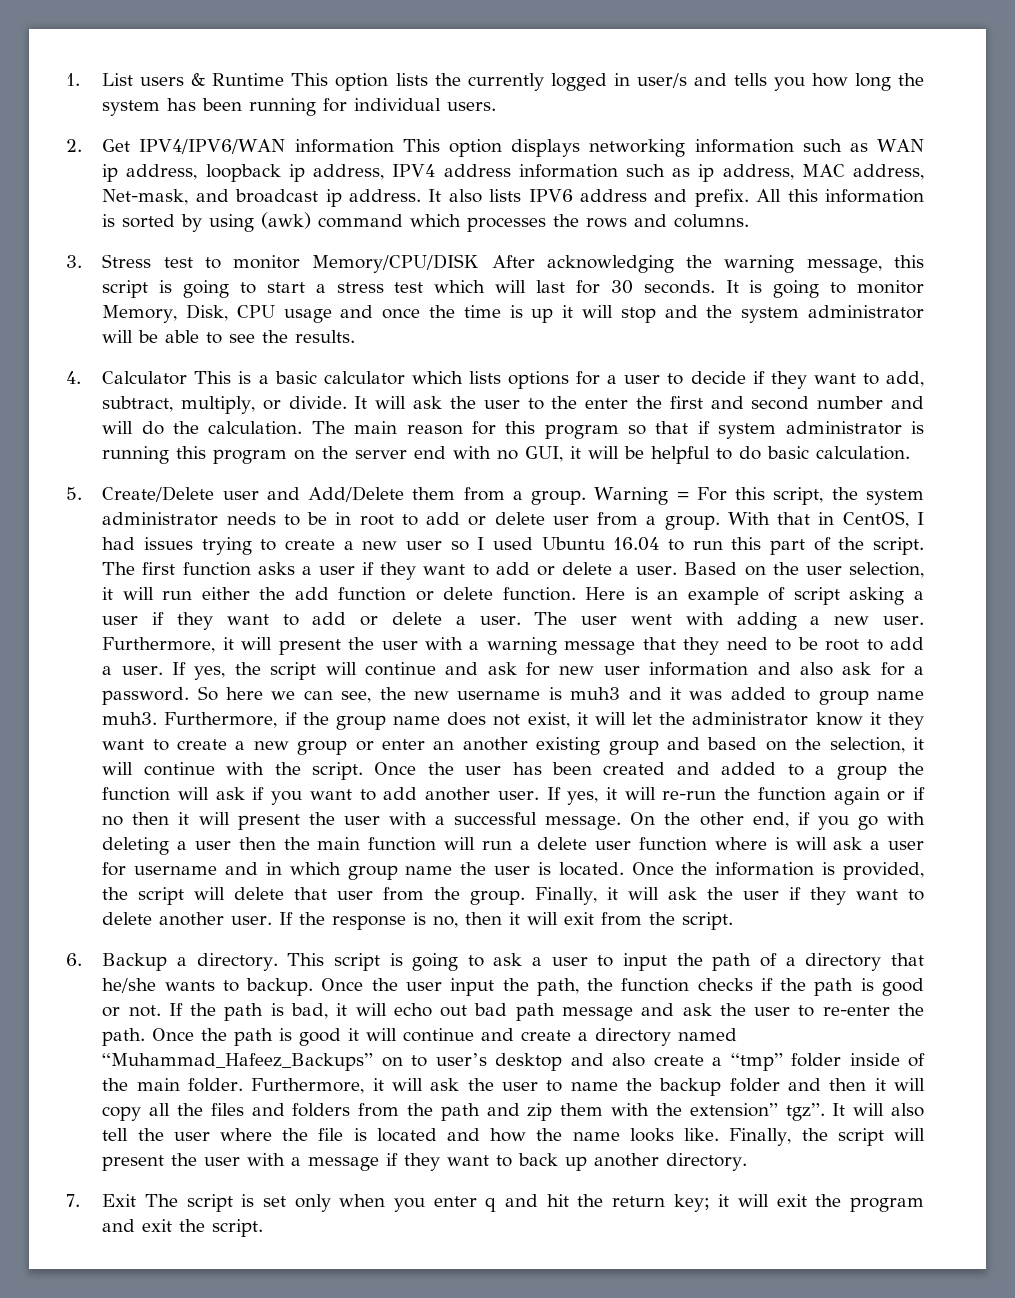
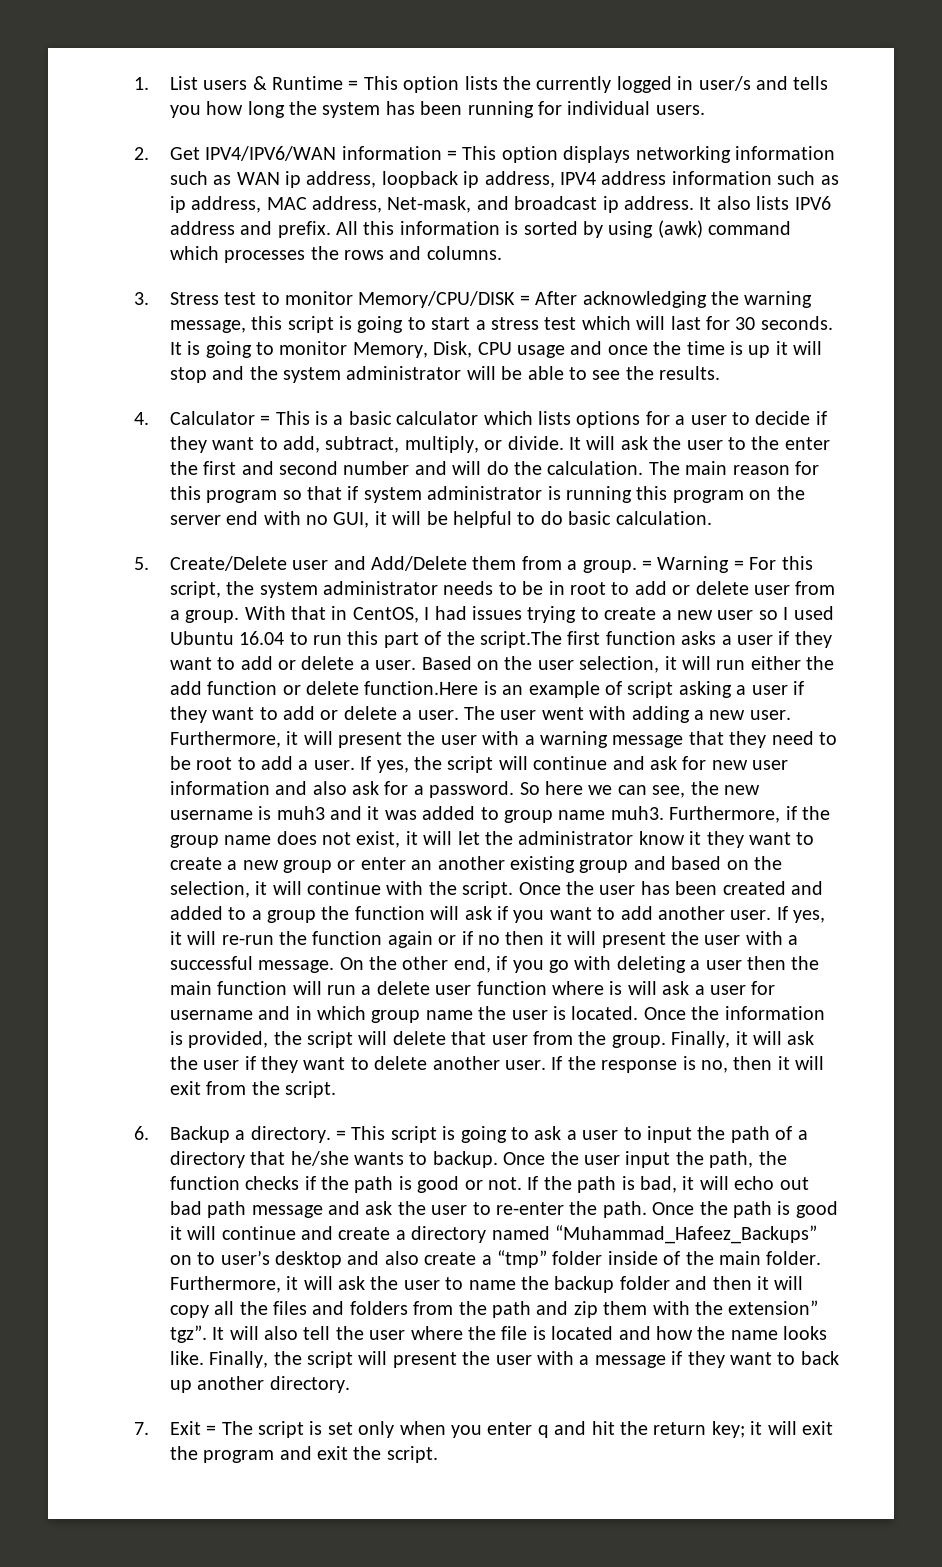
(285, 79) none -> [348,80,359,90] =
(394, 146) none -> [446,150,457,160] =
(480, 263) none -> [519,295,530,305] =
(188, 378) none -> [260,415,271,425] =
(587, 497) none -> [641,560,652,570] =
[872,537,924,555] [102,562,136,575] script. The -> [479,631,562,648] script.The
[502,587,626,601] function. Here -> [364,681,479,695] function.Here
(278, 962) none -> [335,1130,346,1140] =
(137, 1200) none -> [206,1425,217,1435] =

